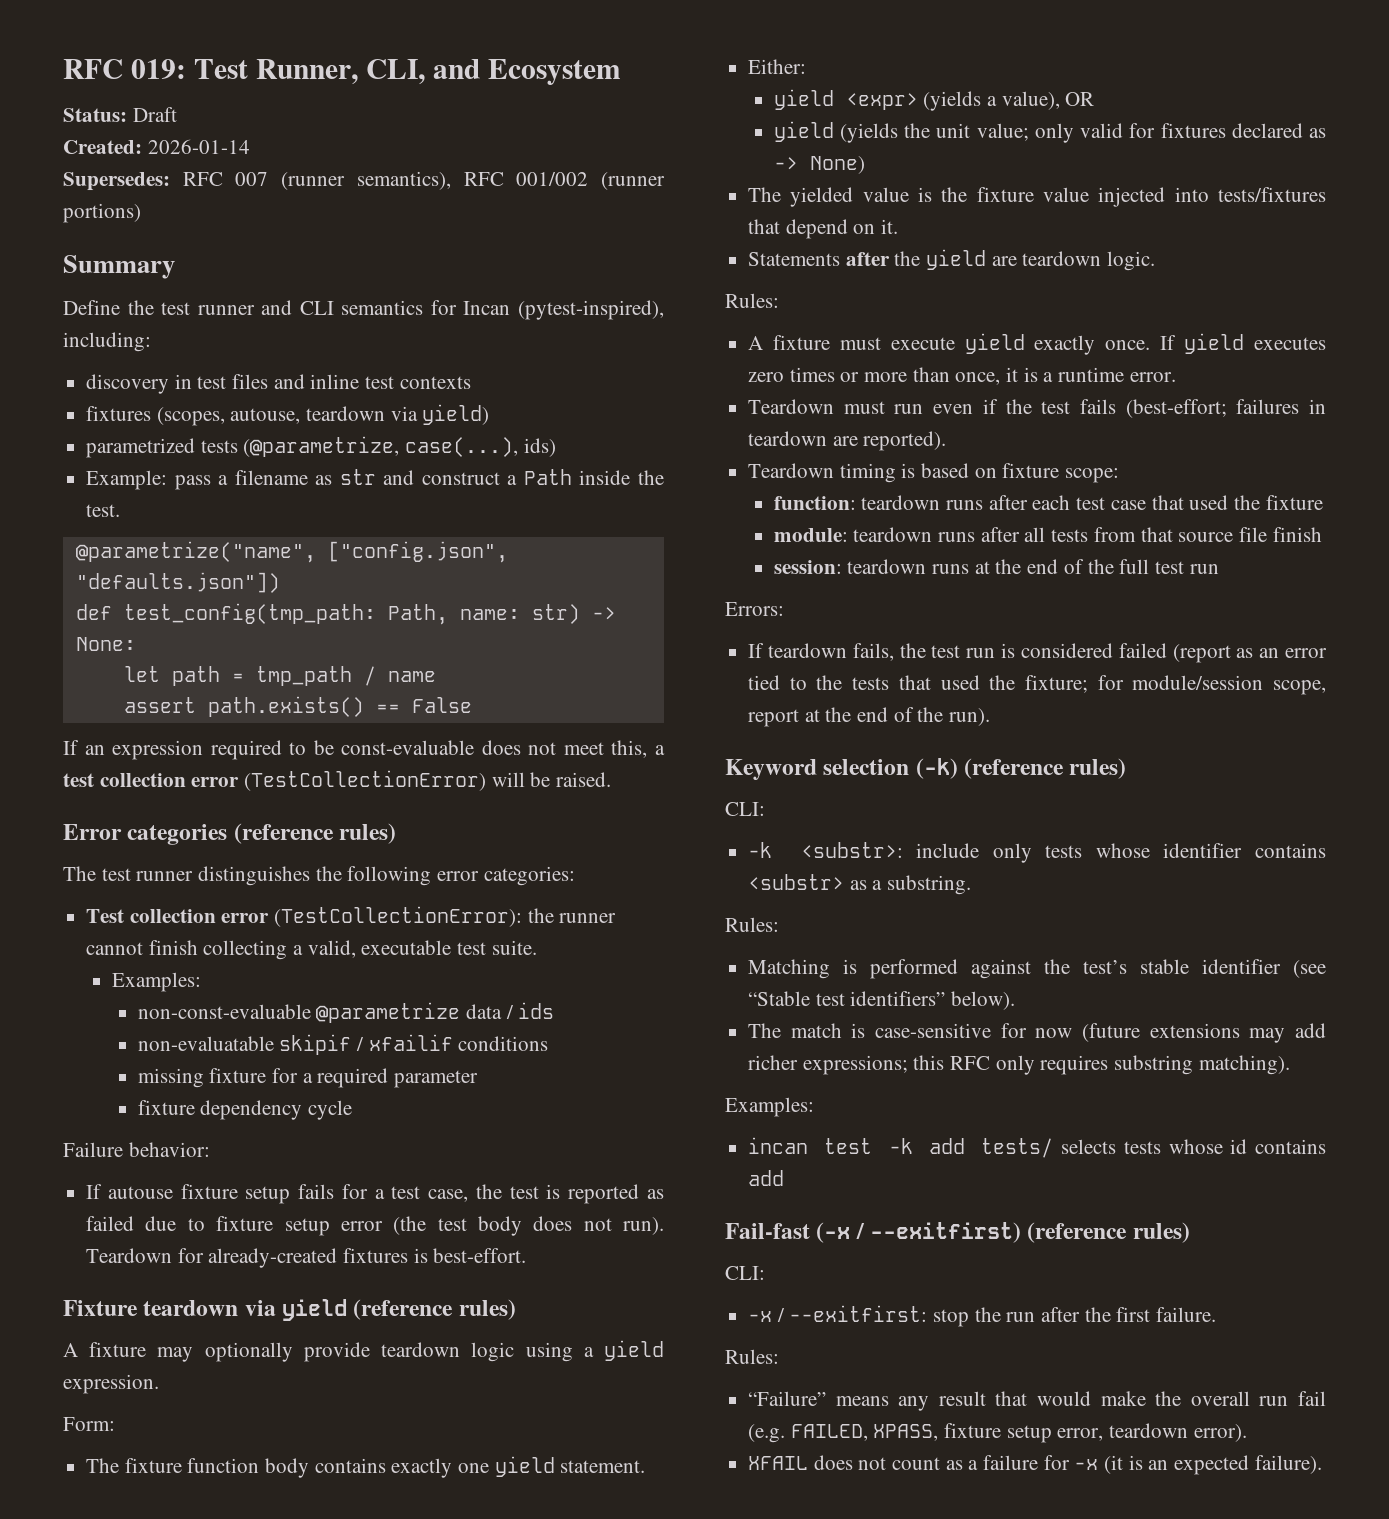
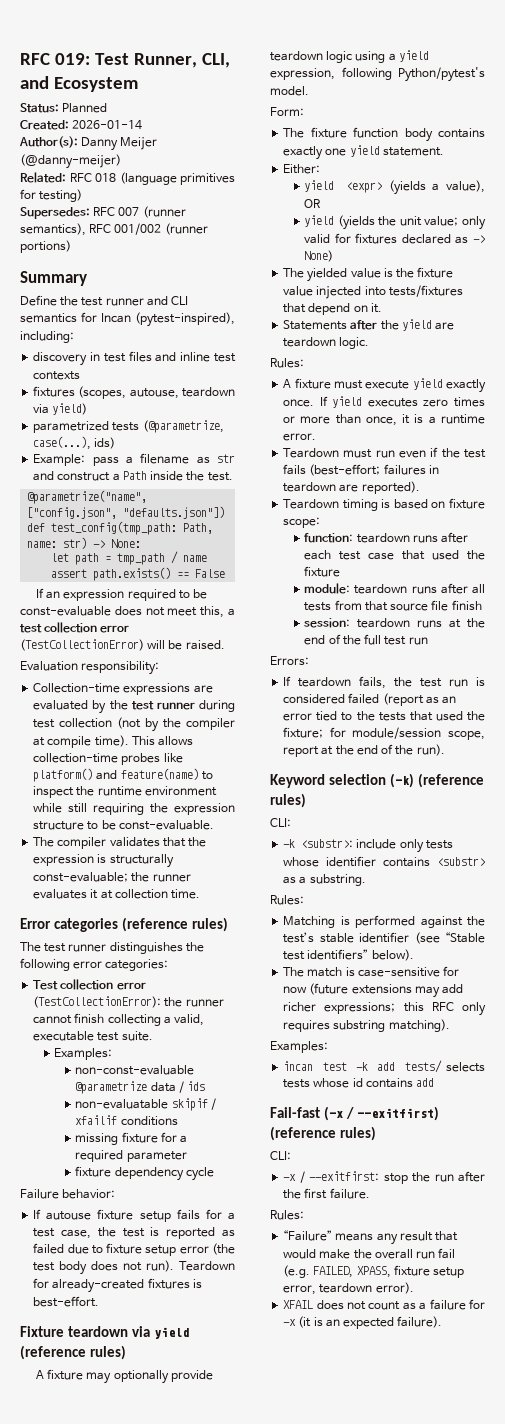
[132,107,177,122] Draft -> [62,103,108,113] Planned
(250, 146) none -> [19,136,158,151] [20,154,121,169] [20,172,235,185] [20,189,83,202] // Author(s): Danny Meijer (@danny-meijer) // Related: RFC 018 (language primitives for testing)
(612, 779) none -> [20,661,160,675] [33,683,213,695] [33,700,235,714] [33,717,235,732] [33,735,194,748] [33,753,183,765] [33,768,213,782] [33,786,217,798] [33,803,235,815] [33,820,214,830] [33,837,207,849] [33,854,174,868] [33,872,191,882] [33,889,201,899] // Evaluation responsibility: // Collection-time expressions are evaluated by the test runner during test collection (not by the compiler at compile time). This allows collection-time probes like platform() and feature(name) to inspect the runtime environment while still requiring the expression structure to be const-evaluable. // The compiler validates that the expression is structurally const-evaluable; the runner evaluates it at collection time.
[63,1374,159,1394] expression. -> [270,67,485,82] [270,86,309,96] expression, following Python/pytest's model.

